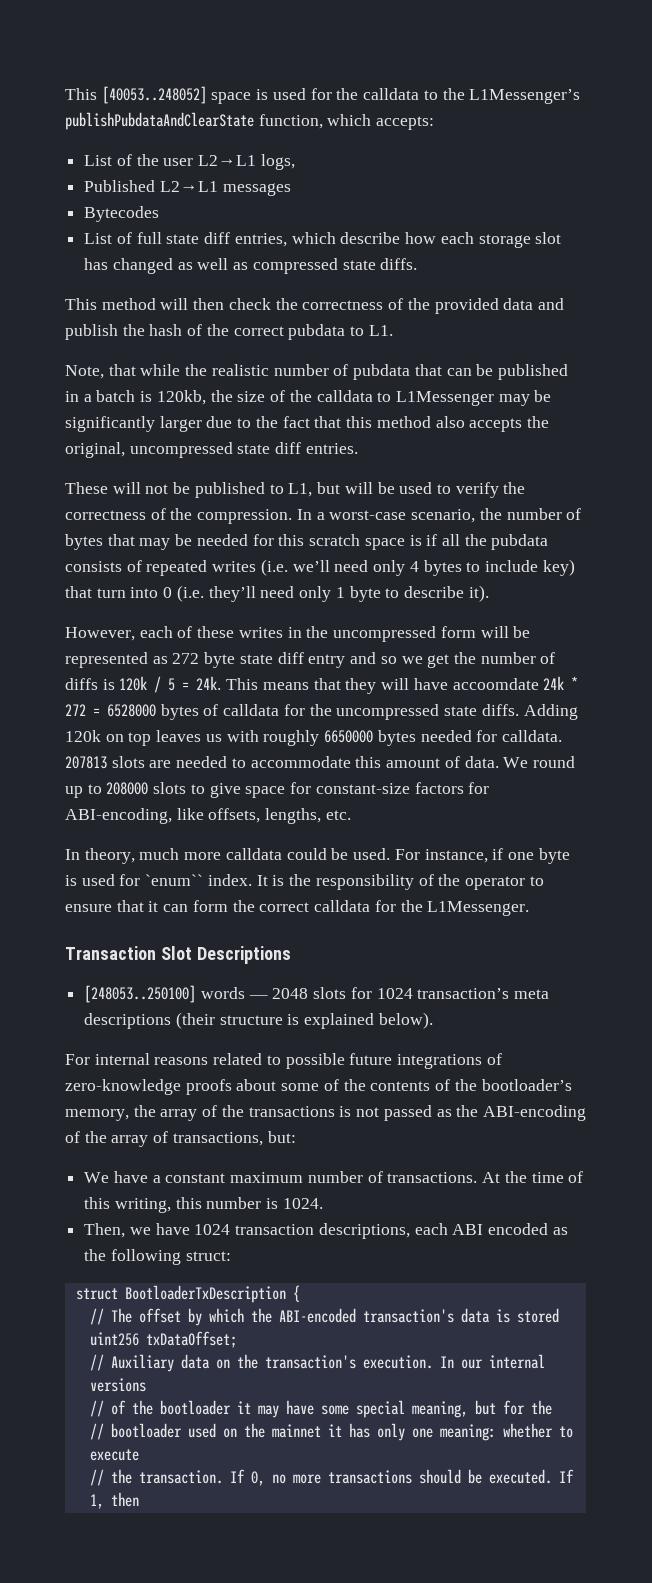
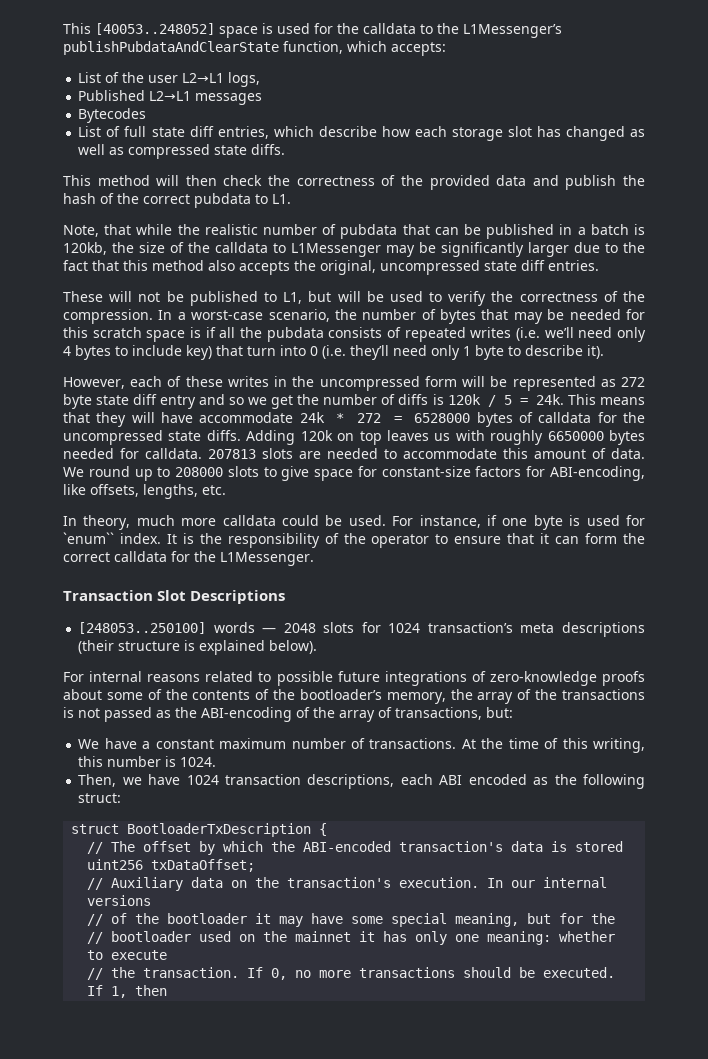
[452,678,539,690] accoomdate -> [199,412,294,423] accommodate

